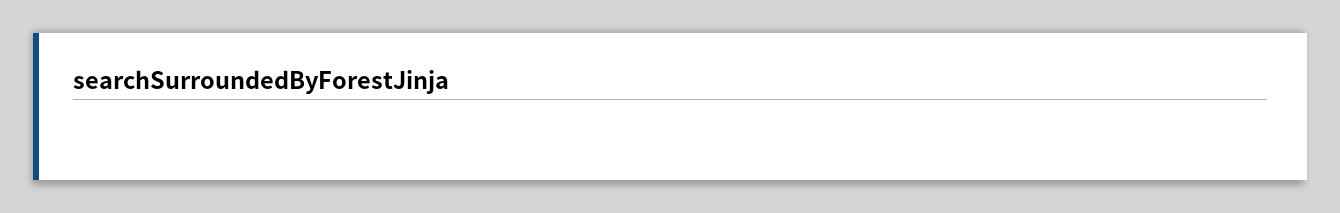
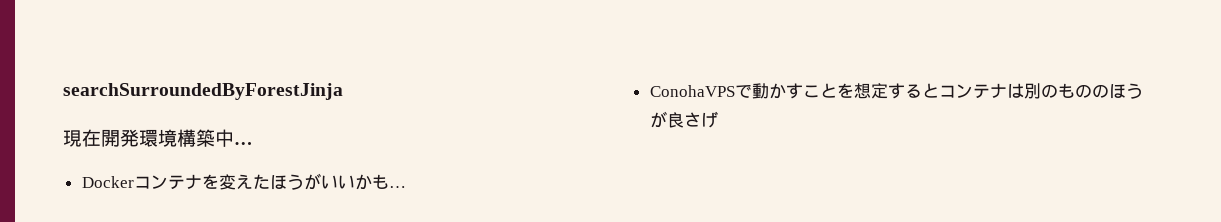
(449, 82) none -> [63,129,253,147] [81,173,406,190] [649,83,1143,99] [649,111,718,128] // 現在開発環境構築中… // Dockerコンテナを変えたほうがいいかも… // ConohaVPSで動かすことを想定するとコンテナは別のもののほうが良さげ

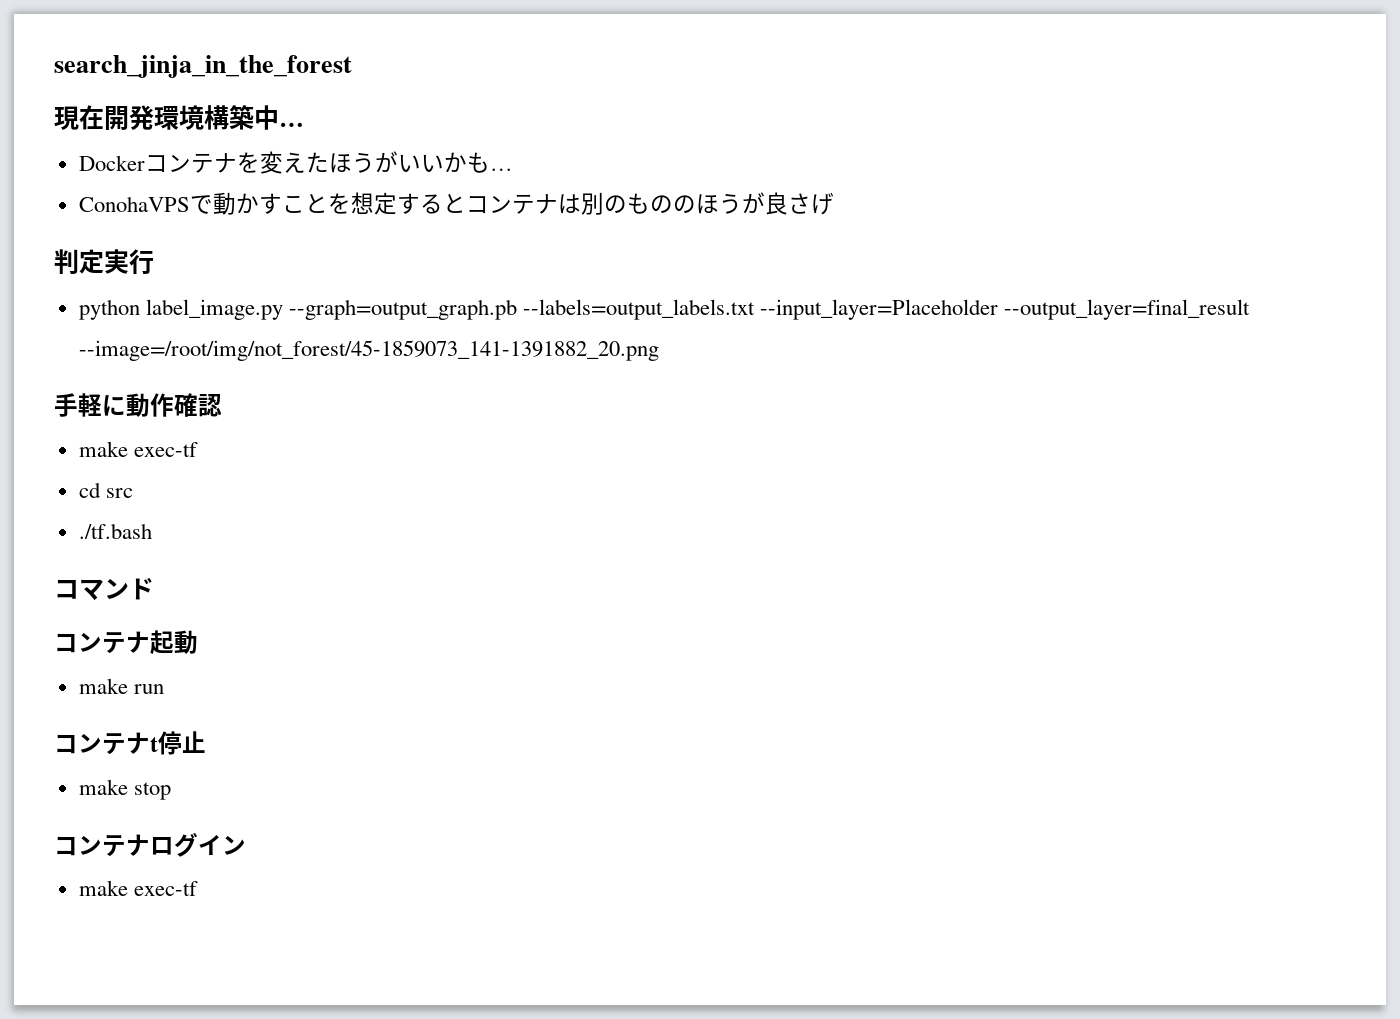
[63,83,343,100] searchSurroundedByForestJinja -> [54,55,352,78] search_jinja_in_the_forest
(718, 119) none -> [54,249,154,275] [78,299,1251,320] [78,340,659,361] [54,393,222,417] [78,441,198,457] [78,482,133,498] [78,523,152,539] [54,578,154,601] [54,630,198,655] [78,678,164,694] [54,731,206,755] [78,779,171,800] [54,832,246,857] [78,880,198,896] // 判定実行 // python label_image.py --graph=output_graph.pb --labels=output_labels.txt --input_layer=Placeholder --output_layer=final_result --image=/root/img/not_forest/45-1859073_141-1391882_20.png // 手軽に動作確認 // make exec-tf // cd src // ./tf.bash // コマンド // コンテナ起動 // make run // コンテナt停止 // make stop // コンテナログイン // make exec-tf

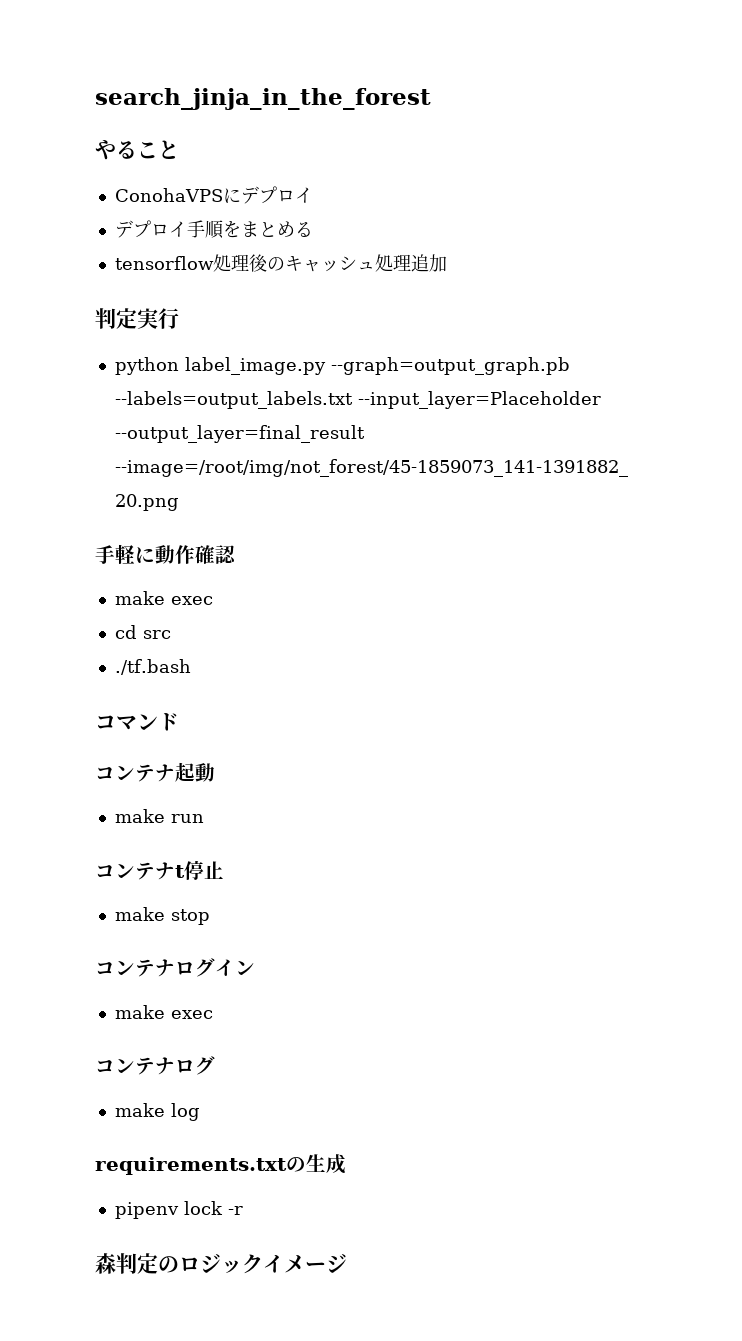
[54,105,304,130] [78,151,513,174] [78,192,834,215] 現在開発環境構築中… // Dockerコンテナを変えたほうがいいかも… // ConohaVPSで動かすことを想定するとコンテナは別のもののほうが良さげ -> [95,139,179,160] [114,186,313,204] [114,220,313,239] [114,254,447,272] やること // ConohaVPSにデプロイ // デプロイ手順をまとめる // tensorflow処理後のキャッシュ処理追加
[133,442,198,457] exec-tf -> [170,596,213,605] exec
[133,881,198,896] exec-tf -> [170,1010,213,1019] [95,1056,215,1075] [114,1103,200,1121] [95,1154,346,1175] [114,1201,243,1219] [95,1253,347,1274] exec // コンテナログ // make log // requirements.txtの生成 // pipenv lock -r // 森判定のロジックイメージ

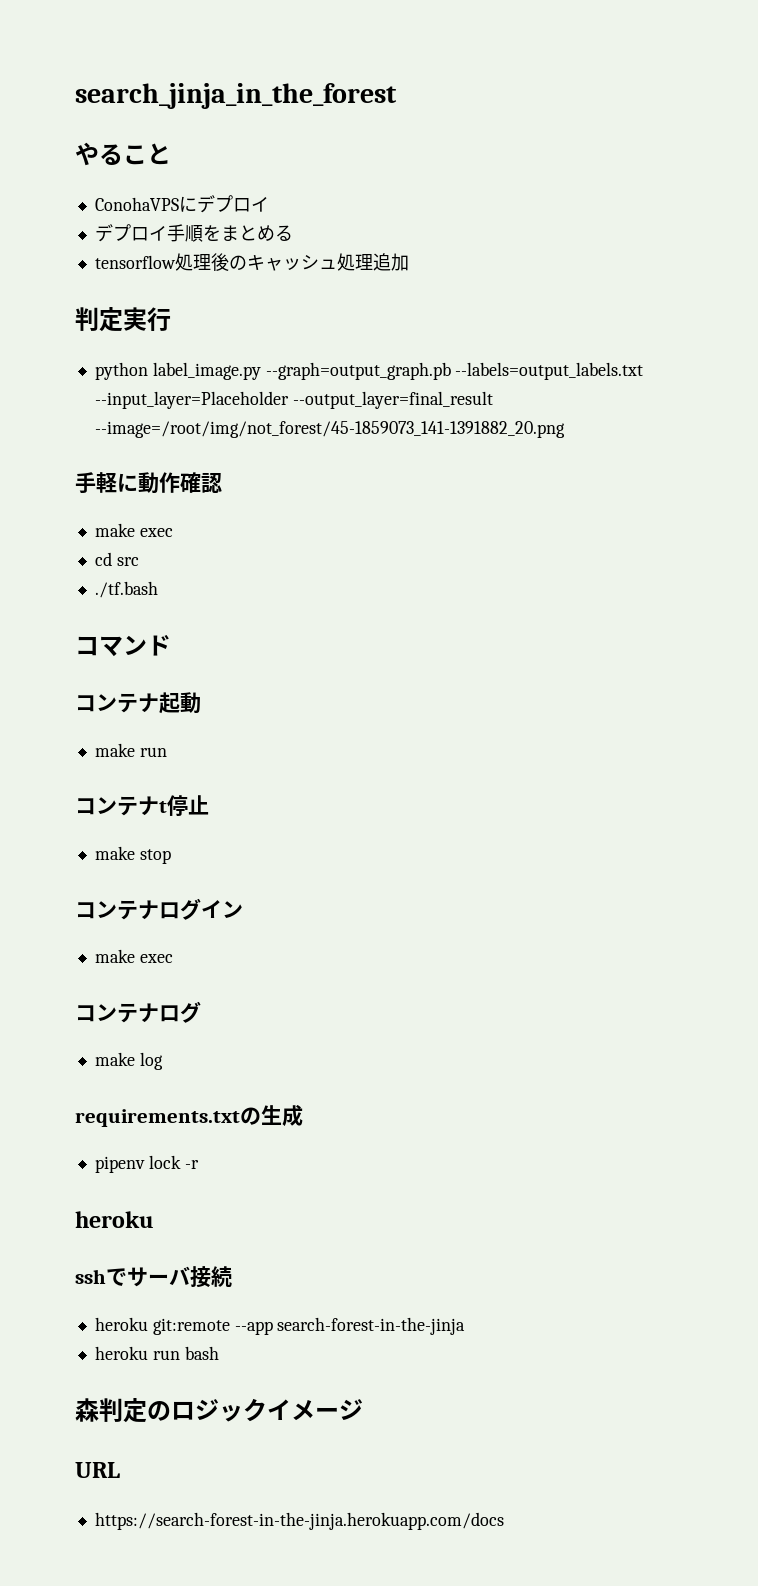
(243, 1210) none -> [75,1211,154,1228] [75,1266,232,1288] [94,1317,466,1335] [94,1346,219,1360] // heroku // sshでサーバ接続 // heroku git:remote --app search-forest-in-the-jinja // heroku run bash
(347, 1263) none -> [75,1462,120,1478] [94,1512,504,1530] // URL // https://search-forest-in-the-jinja.herokuapp.com/docs

